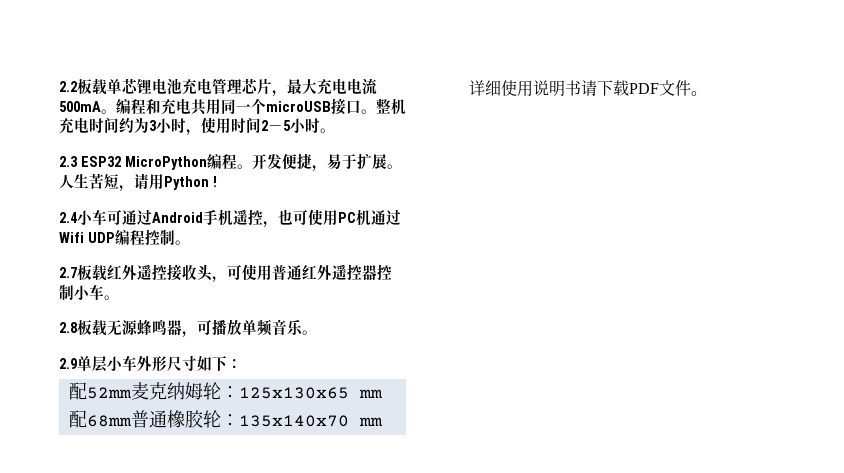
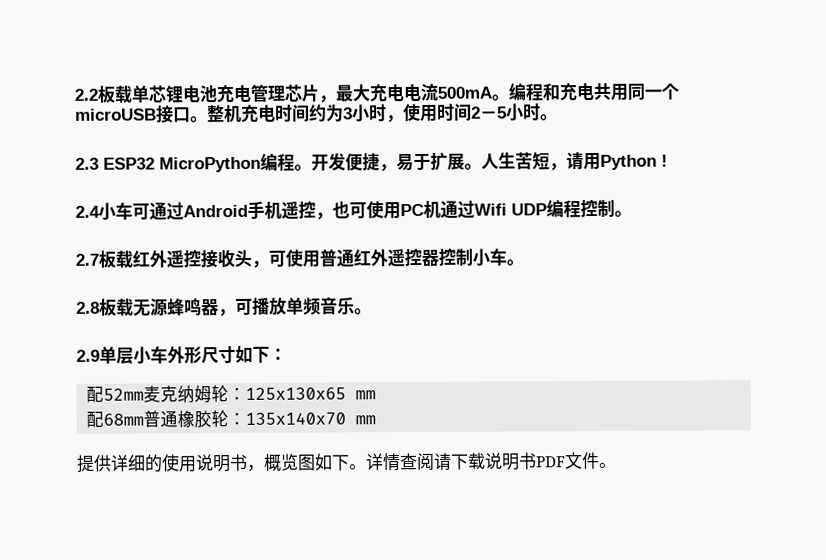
[469,80,630,97] 详细使用说明书请下载 -> [76,452,537,473] 提供详细的使用说明书，概览图如下。详情查阅请下载说明书

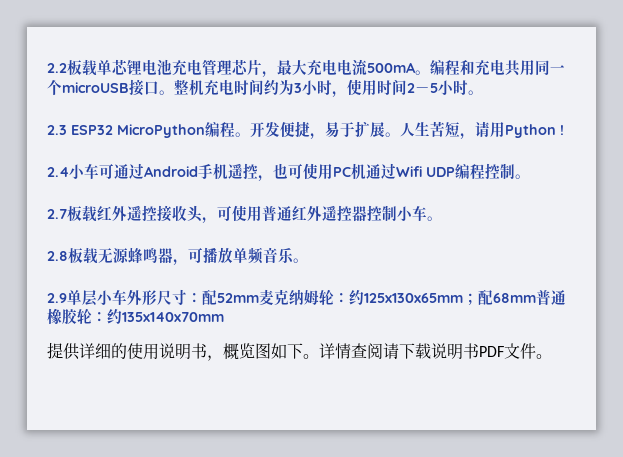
[235,345,287,363] 如下： // -> [187,293,202,303] ：
[245,387,377,400] 125x130x65 mm // -> [349,289,478,305] 约125x130x65mm；
[245,412,377,425] 135x140x70 mm -> [107,308,224,324] 约135x140x70mm

